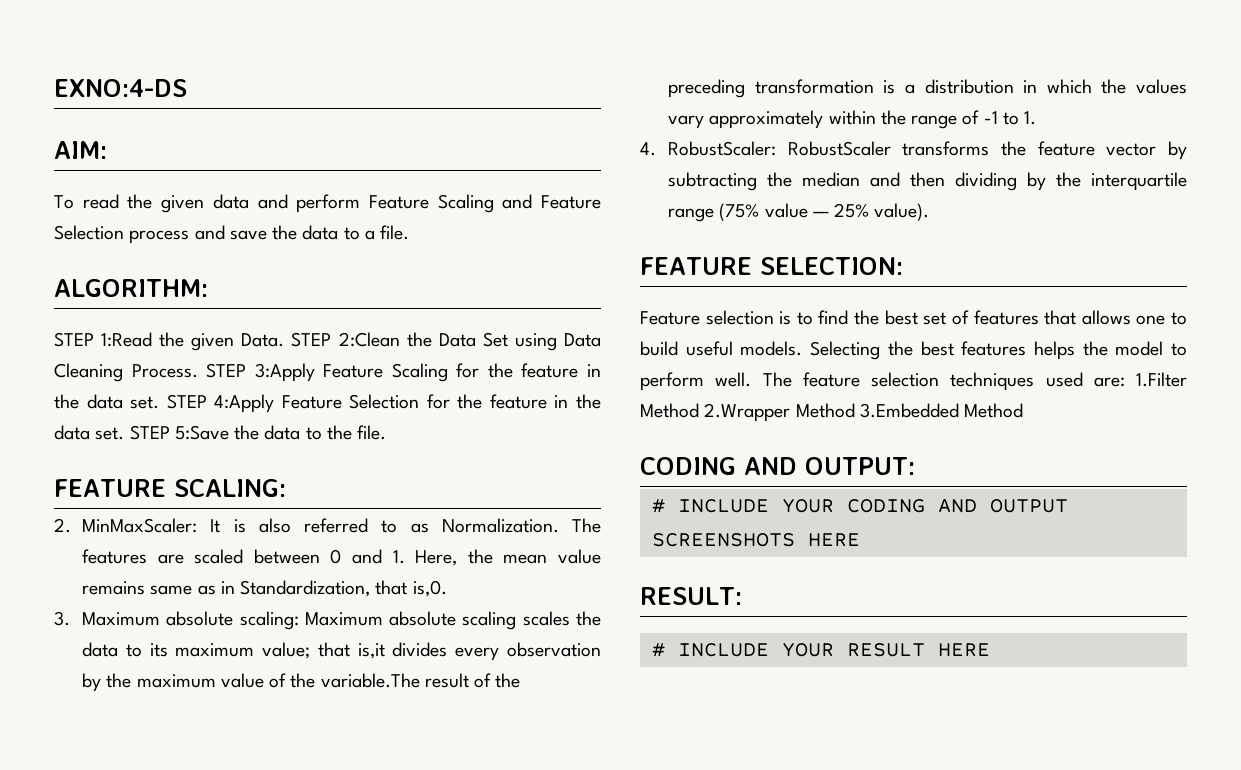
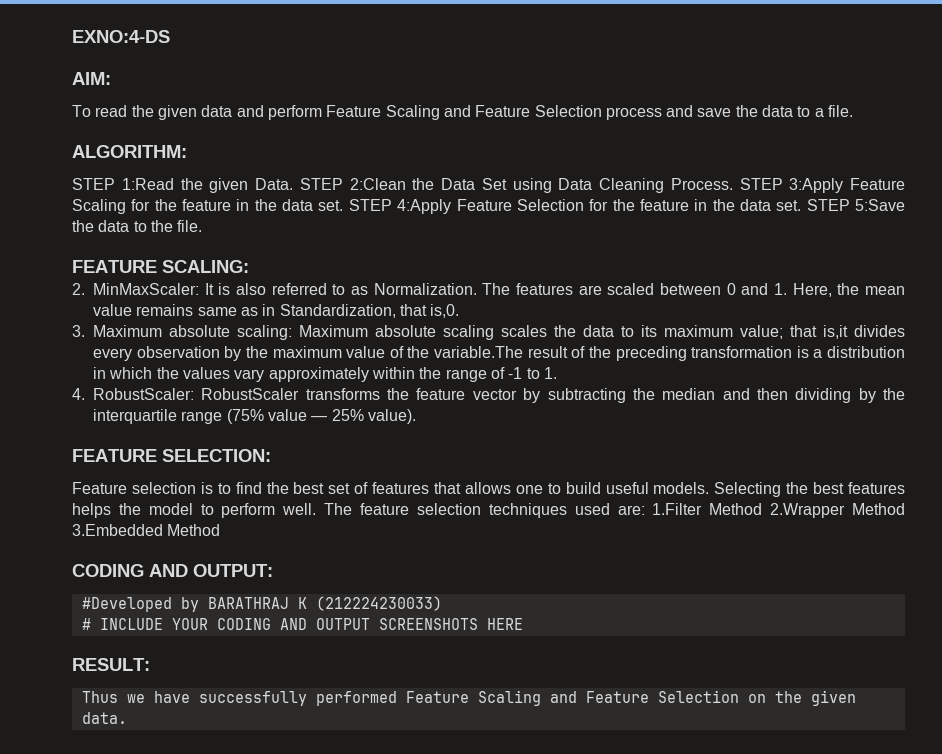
(915, 466) none -> [81,596,442,612] // #Developed by BARATHRAJ K (212224230033)
[651,643,990,657] # INCLUDE YOUR RESULT HERE -> [81,690,856,706] [81,712,127,724] Thus we have successfully performed Feature Scaling and Feature Selection on the given data.

